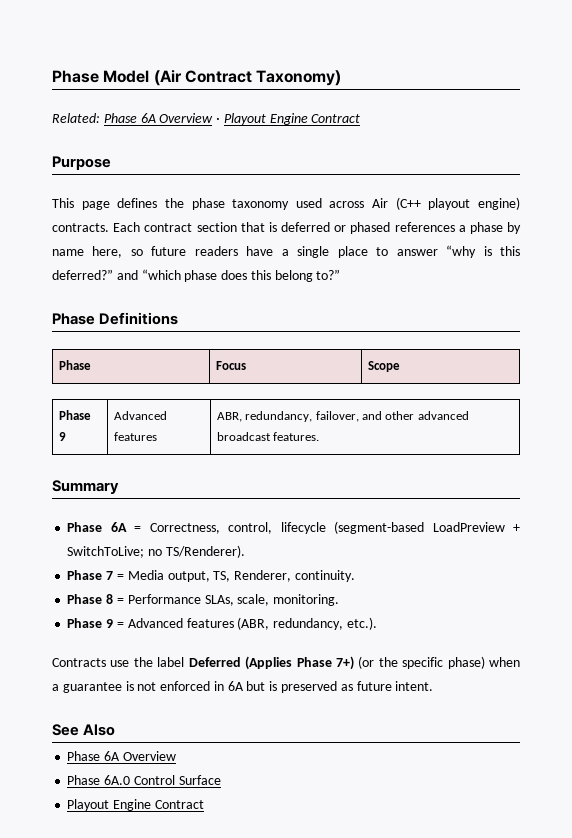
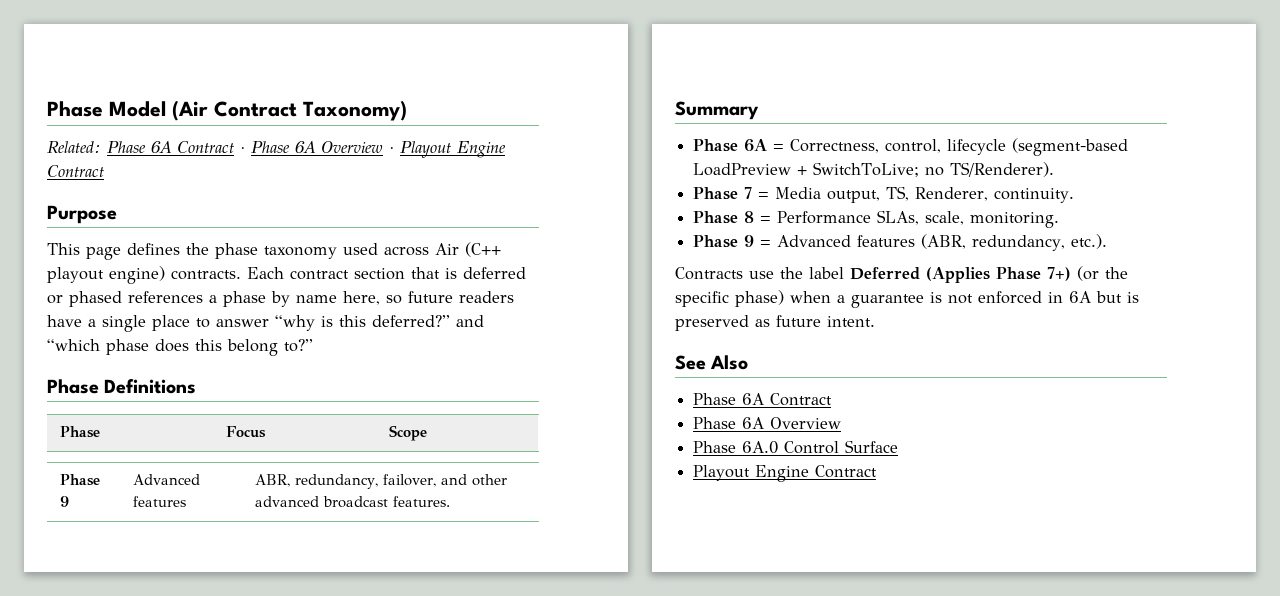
(156, 118) none -> [177,141,316,153] Contract · Phase 6A
(116, 730) none -> [693,393,833,406] // Phase 6A Contract

